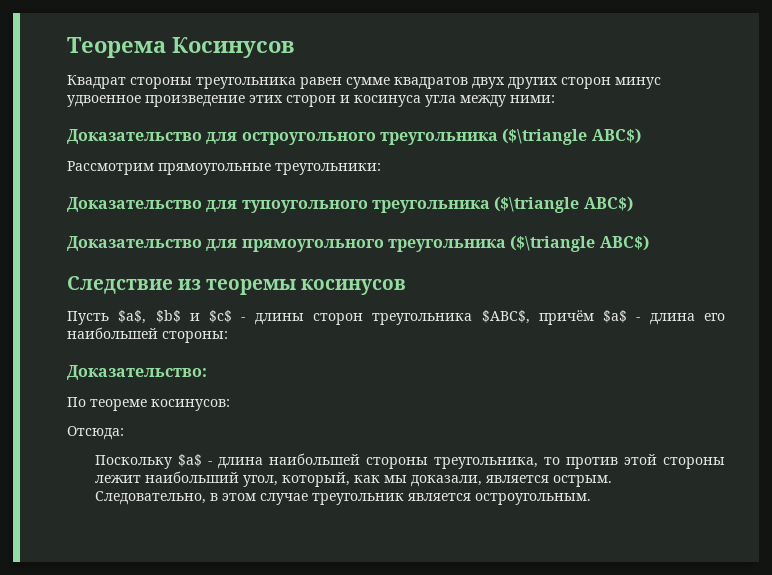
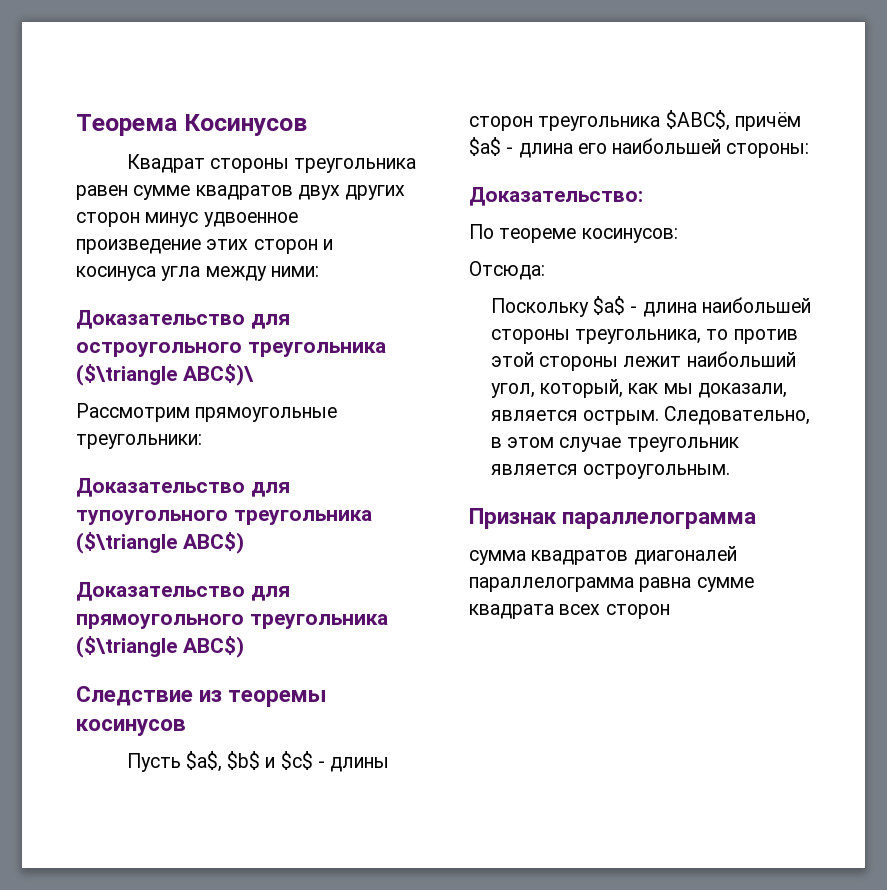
[591,128,641,144] ABC$) -> [182,364,254,386] ABC$)\
(591, 499) none -> [469,508,757,529] [469,546,737,565] [469,577,754,592] [469,604,670,619] // Признак параллелограмма // сумма квадратов диагоналей параллелограмма равна сумме квадрата всех сторон

